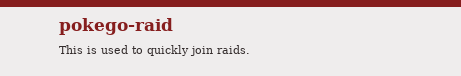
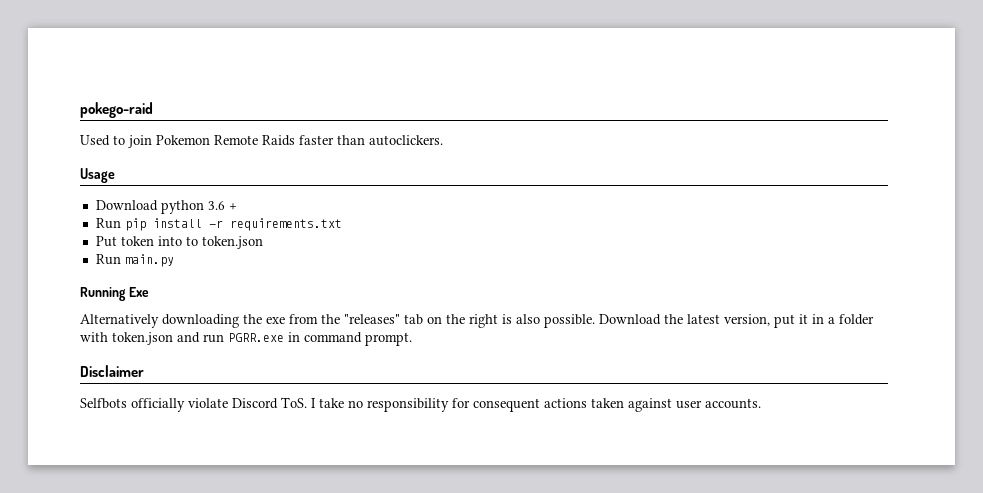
[59,45,250,56] This is used to quickly join raids. -> [80,135,443,148] [80,168,115,183] [95,200,237,214] [95,218,342,231] [95,236,263,249] [95,254,174,267] [80,287,149,301] [80,314,874,328] [80,332,412,346] [80,365,144,377] [80,397,761,412] Used to join Pokemon Remote Raids faster than autoclickers. // Usage // Download python 3.6 + // Run pip install -r requirements.txt // Put token into to token.json // Run main.py // Running Exe // Alternatively downloading the exe from the "releases" tab on the right is also possible. Download the latest version, put it in a folder with token.json and run PGRR.exe in command prompt. // Disclaimer // Selfbots officially violate Discord ToS. I take no responsibility for consequent actions taken against user accounts.

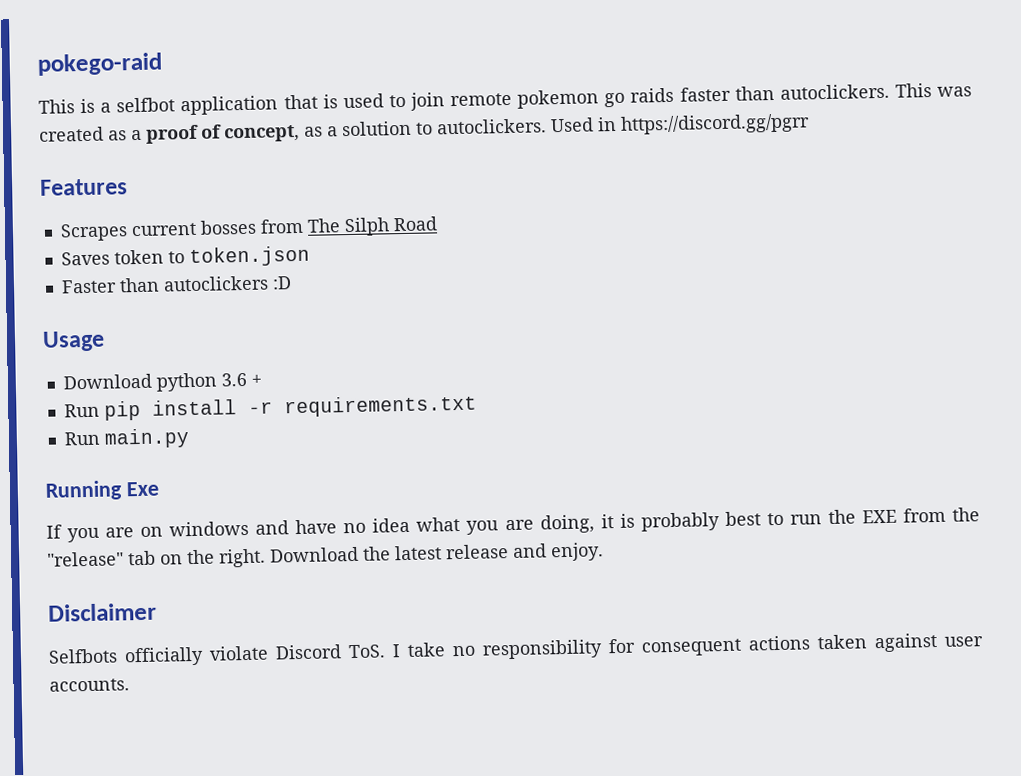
[80,135,443,148] Used to join Pokemon Remote Raids faster than autoclickers. -> [38,83,972,116] [39,113,810,144] [39,178,128,196] [59,216,438,242] [60,245,310,268] [60,275,292,294] This is a selfbot application that is used to join remote pokemon go raids faster than autoclickers. This was created as a proof of concept, as a solution to autoclickers. Used in https://discord.gg/pgrr // Features // Scrapes current bosses from The Silph Road // Saves token to token.json // Faster than autoclickers :D
[95,236,263,249] // Put token into to token.json -> (477, 406) none
[80,314,285,328] Alternatively downloading the exe -> [46,509,897,543] If you are on windows and have no idea what you are doing, it is probably best to run the EXE
[344,314,400,324] "releases" -> [47,551,124,567] "release"
[469,314,874,328] [80,332,412,346] right is also possible. Download the latest version, put it in a folder with token.json and run PGRR.exe in command prompt. -> [218,542,604,568] right. Download the latest release and enjoy.

